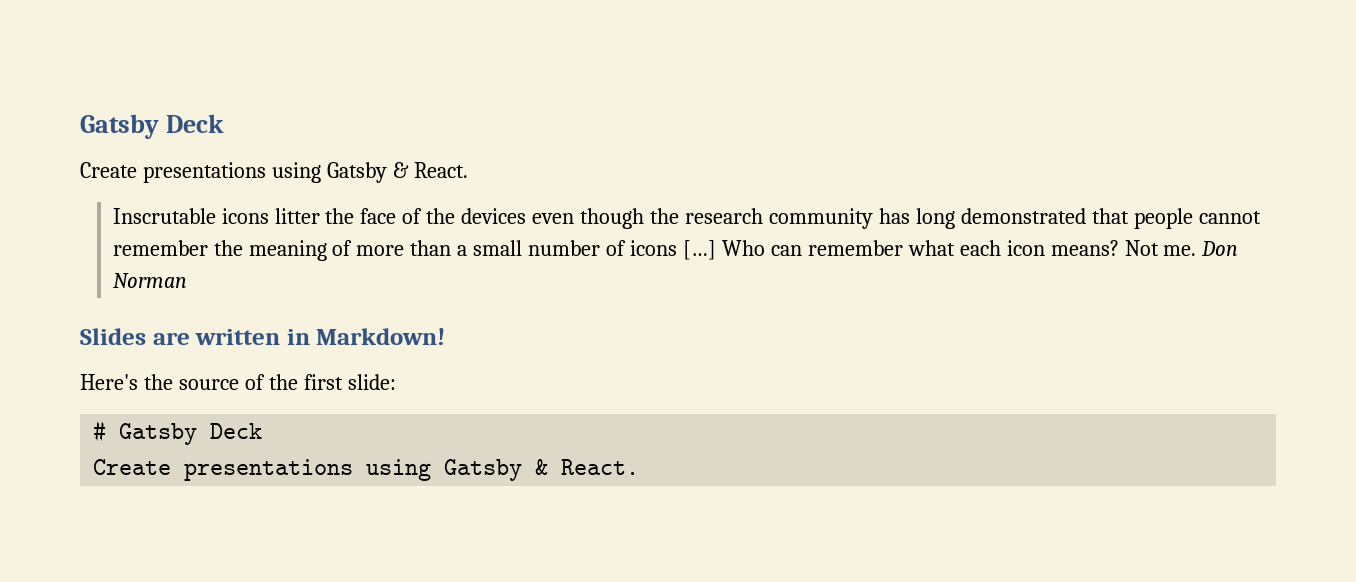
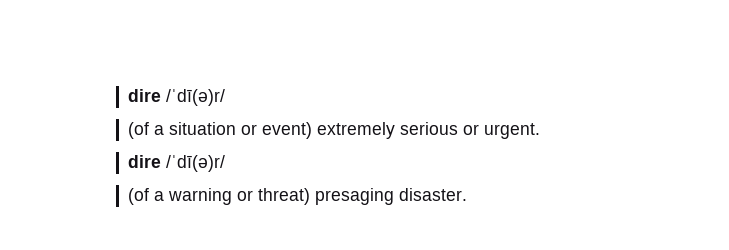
[80,114,224,139] [80,162,468,183] [112,208,1261,229] [112,240,1239,261] [112,273,187,288] [80,328,446,345] [80,374,396,390] [93,420,263,445] [93,459,640,481] Gatsby Deck // Create presentations using Gatsby & React. // Inscrutable icons litter the face of the devices even though the research community has long demonstrated that people cannot remember the meaning of more than a small number of icons […] Who can remember what each icon means? Not me. Don Norman // Slides are written in Markdown! // Here's the source of the first slide: // # Gatsby Deck // Create presentations using Gatsby & React. -> [128,89,226,106] [128,122,541,139] [128,155,226,172] [128,188,468,205] dire /ˈdī(ə)r/ // (of a situation or event) extremely serious or urgent. // dire /ˈdī(ə)r/ // (of a warning or threat) presaging disaster.

